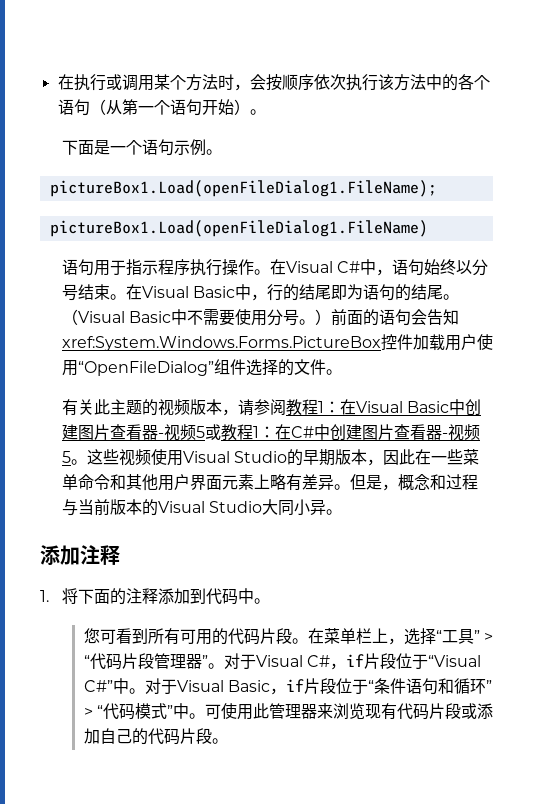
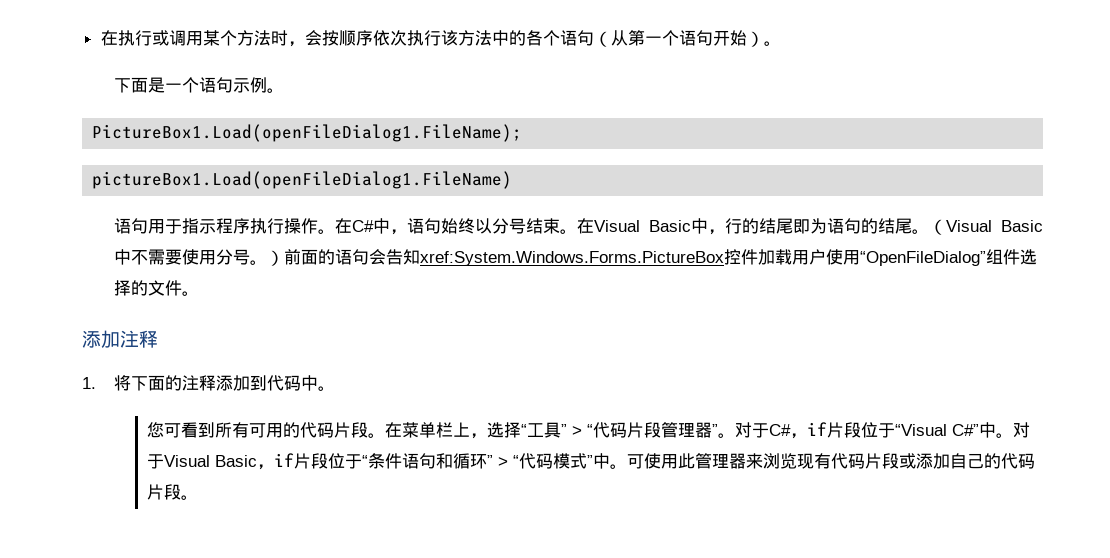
[49,180,437,197] pictureBox1.Load(openFileDialog1.FileName); -> [92,124,523,142] PictureBox1.Load(openFileDialog1.FileName);
[285,261,333,273] Visual -> (353, 226) none
[61,399,482,416] [61,424,480,441] [61,449,480,466] [61,474,478,491] [61,499,343,516] // 有关此主题的视频版本，请参阅教程1：在Visual Basic中创建图片查看器-视频5或教程1：在C#中创建图片查看器-视频5。这些视频使用Visual Studio的早期版本，因此在一些菜单命令和其他用户界面元素上略有差异。但是，概念和过程与当前版本的Visual Studio大同小异。 -> (200, 293) none
[255,655,303,667] Visual -> (769, 430) none

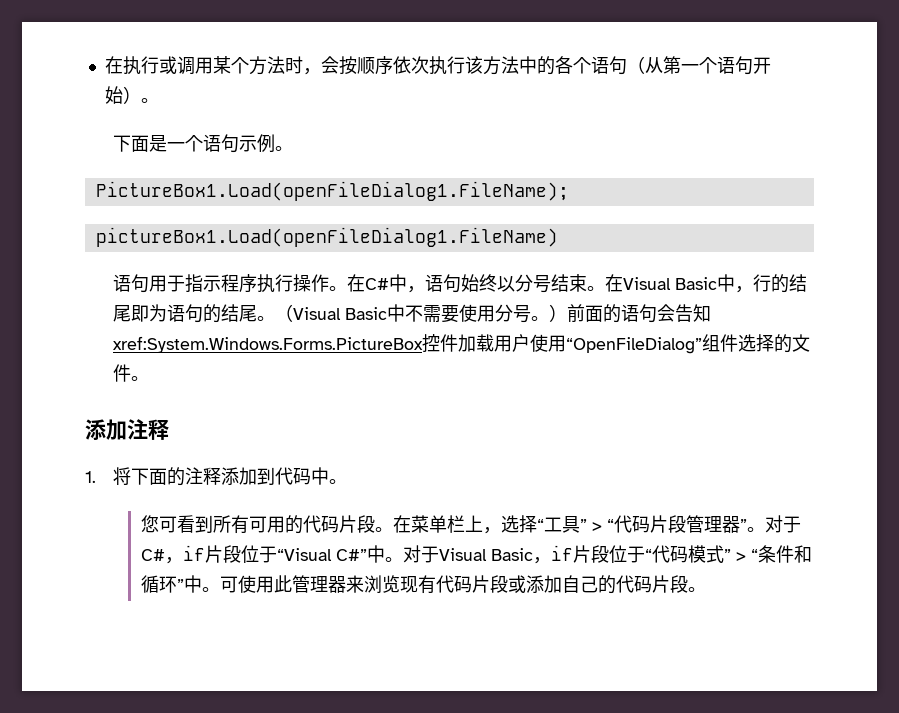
[367,453,587,469] 条件语句和循环” > “代码模式 -> [651,545,812,563] [140,575,177,593] 代码模式” > “条件和循环

